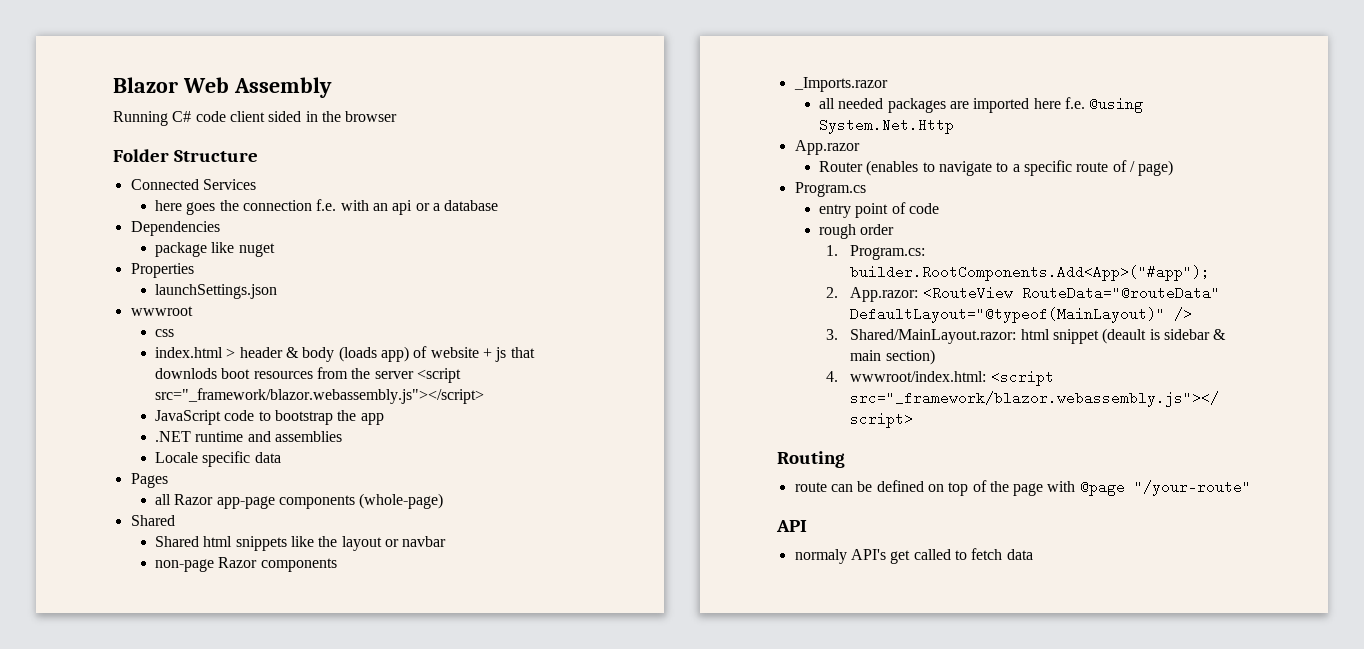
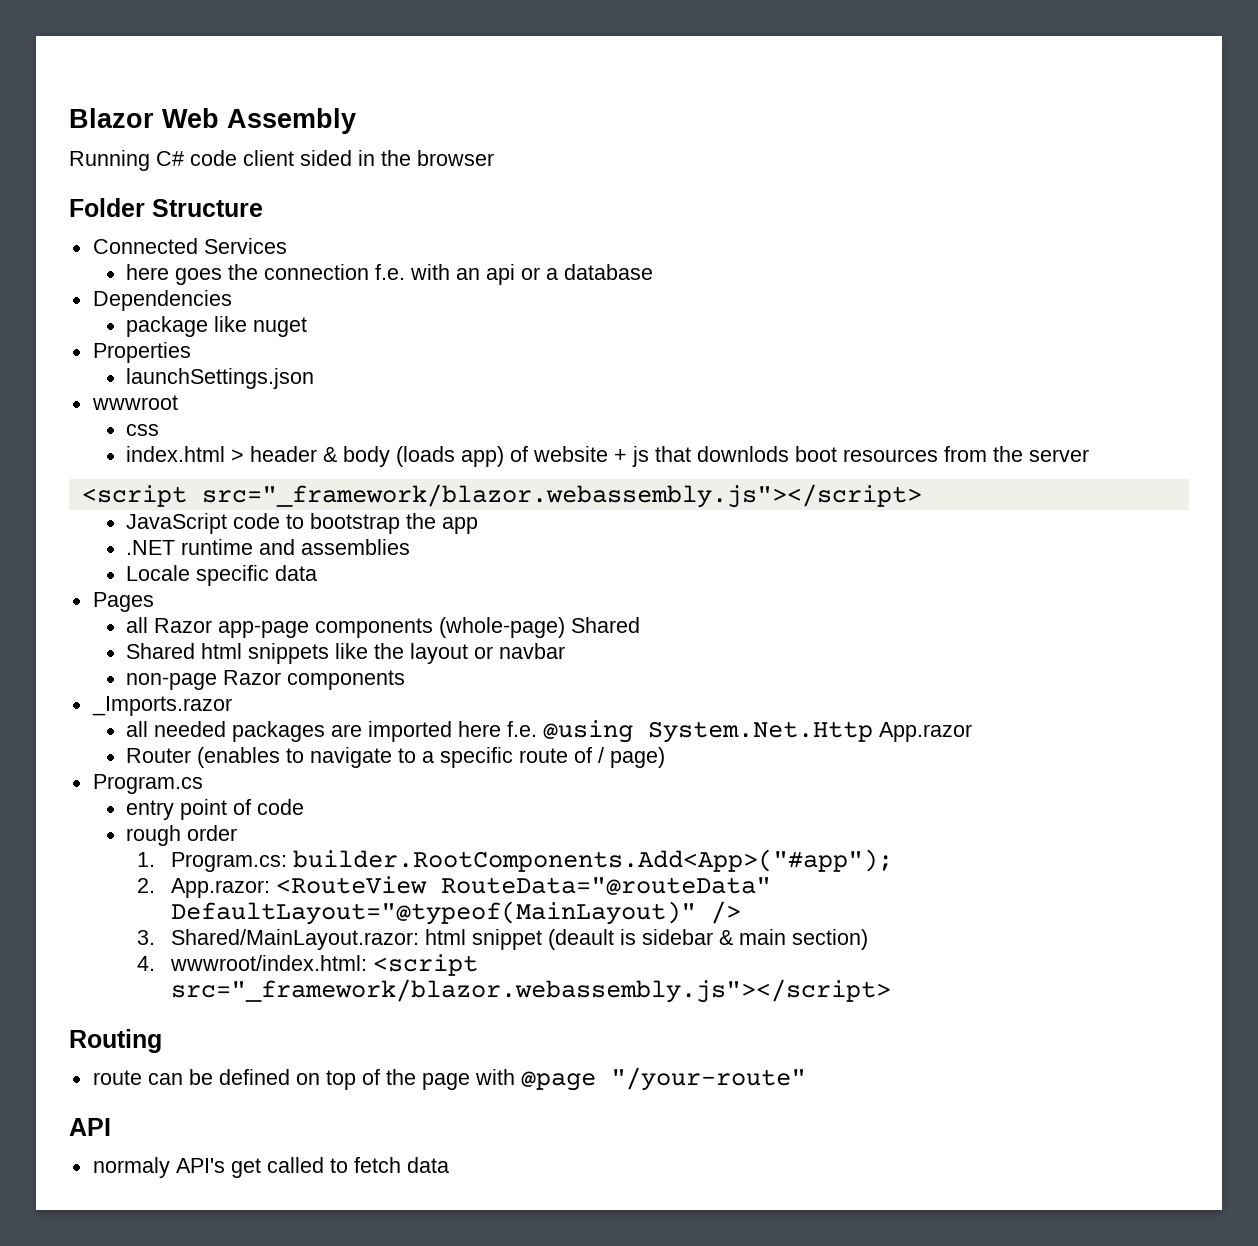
(414, 375) none -> (1090, 455) //
(444, 501) // -> (566, 627) none
(955, 126) // -> (874, 732) none

